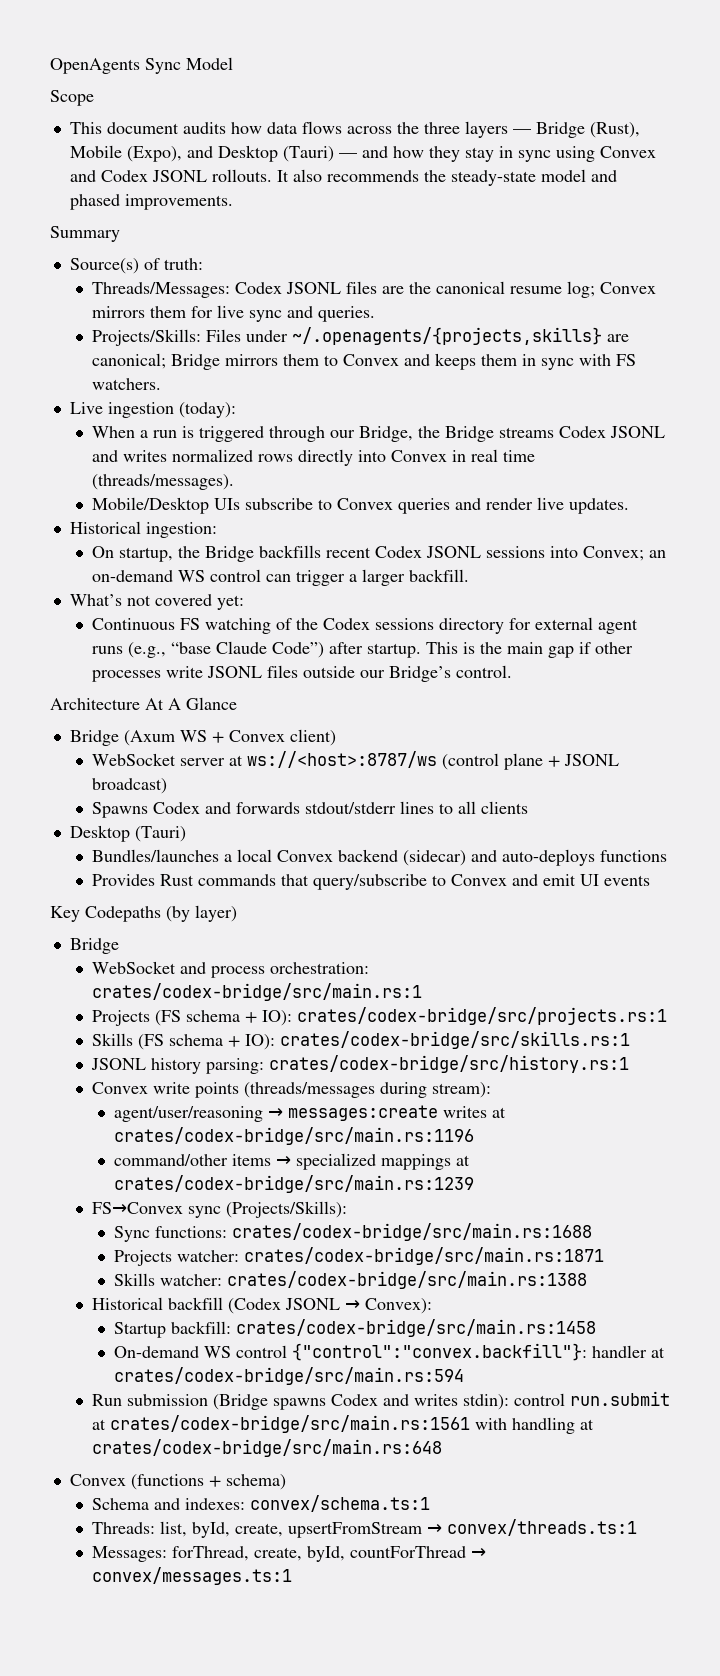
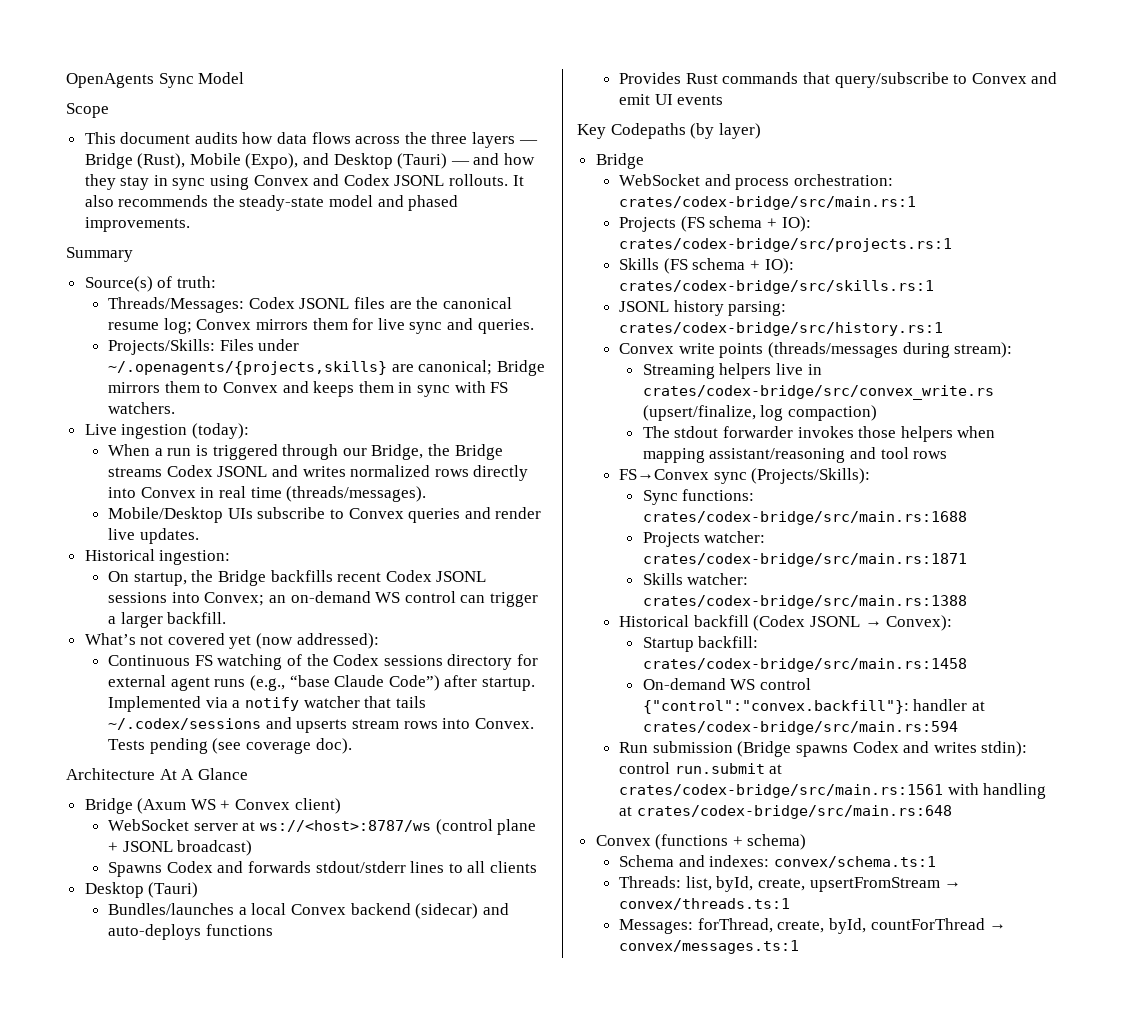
[216,595,244,610] yet: -> [229,633,379,649] yet (now addressed):
[425,642,633,658] [91,665,512,682] This is the main gap if other processes write JSONL files outside our Bridge’s control. -> [108,696,426,712] [108,717,534,733] [108,738,352,754] Implemented via a notify watcher that tails ~/.codex/sessions and upserts stream rows into Convex. Tests pending (see coverage doc).
[113,1105,506,1122] [113,1127,474,1145] [113,1153,470,1170] [113,1175,474,1193] agent/user/reasoning → messages:create writes at crates/codex-bridge/src/main.rs:1196 // command/other items → specialized mappings at crates/codex-bridge/src/main.rs:1239 -> [642,363,822,379] [642,385,994,400] [642,405,877,421] [642,426,996,442] [642,447,948,463] Streaming helpers live in crates/codex-bridge/src/convex_write.rs (upsert/finalize, log compaction) // The stdout forwarder invokes those helpers when mapping assistant/reasoning and tool rows

